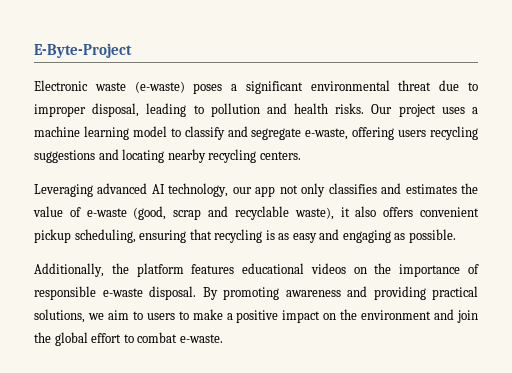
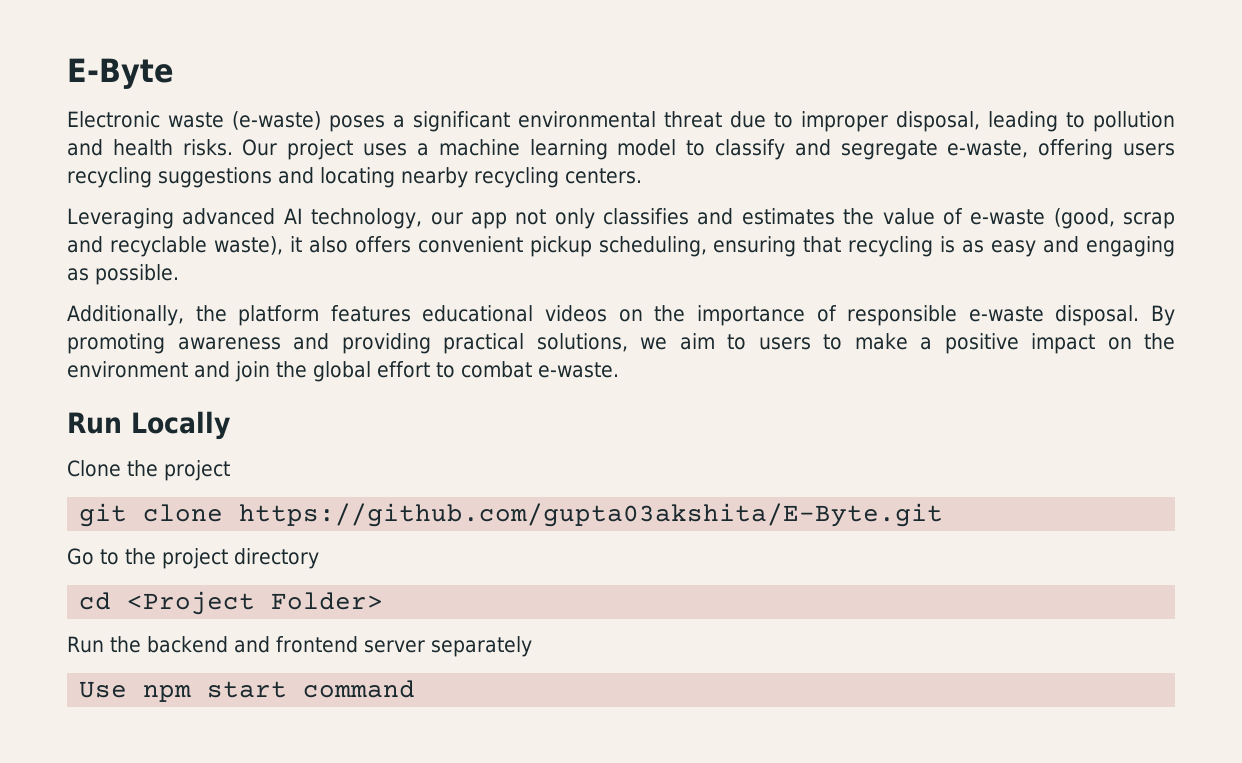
[34,43,132,58] E-Byte-Project -> [67,58,174,89] E-Byte
(223, 338) none -> [67,411,230,440] [67,460,230,481] [79,503,944,527] [67,548,319,569] [79,591,384,615] [67,636,532,657] [79,680,416,702] // Run Locally // Clone the project // git clone https://github.com/gupta03akshita/E-Byte.git // Go to the project directory // cd <Project Folder> // Run the backend and frontend server separately // Use npm start command

